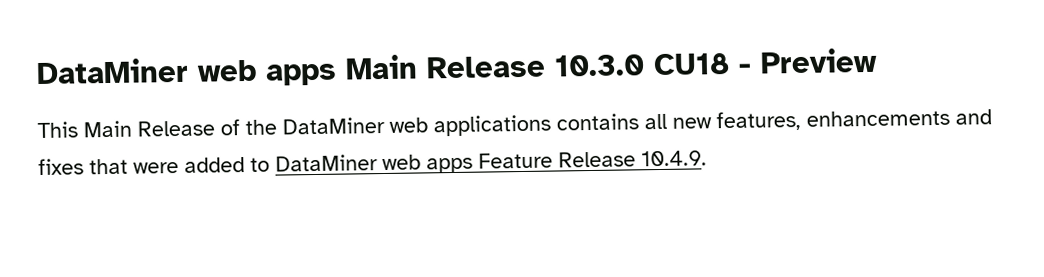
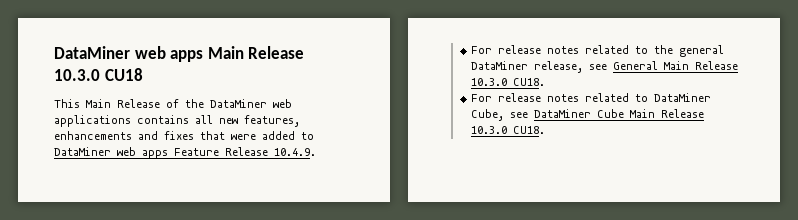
[738,47,878,74] - Preview -> (143, 74) none
(707, 158) none -> [471,45,725,57] [471,61,739,73] [471,78,546,86] [471,93,712,102] [471,109,705,121] [471,126,546,134] // For release notes related to the general DataMiner release, see General Main Release 10.3.0 CU18. // For release notes related to DataMiner Cube, see DataMiner Cube Main Release 10.3.0 CU18.

